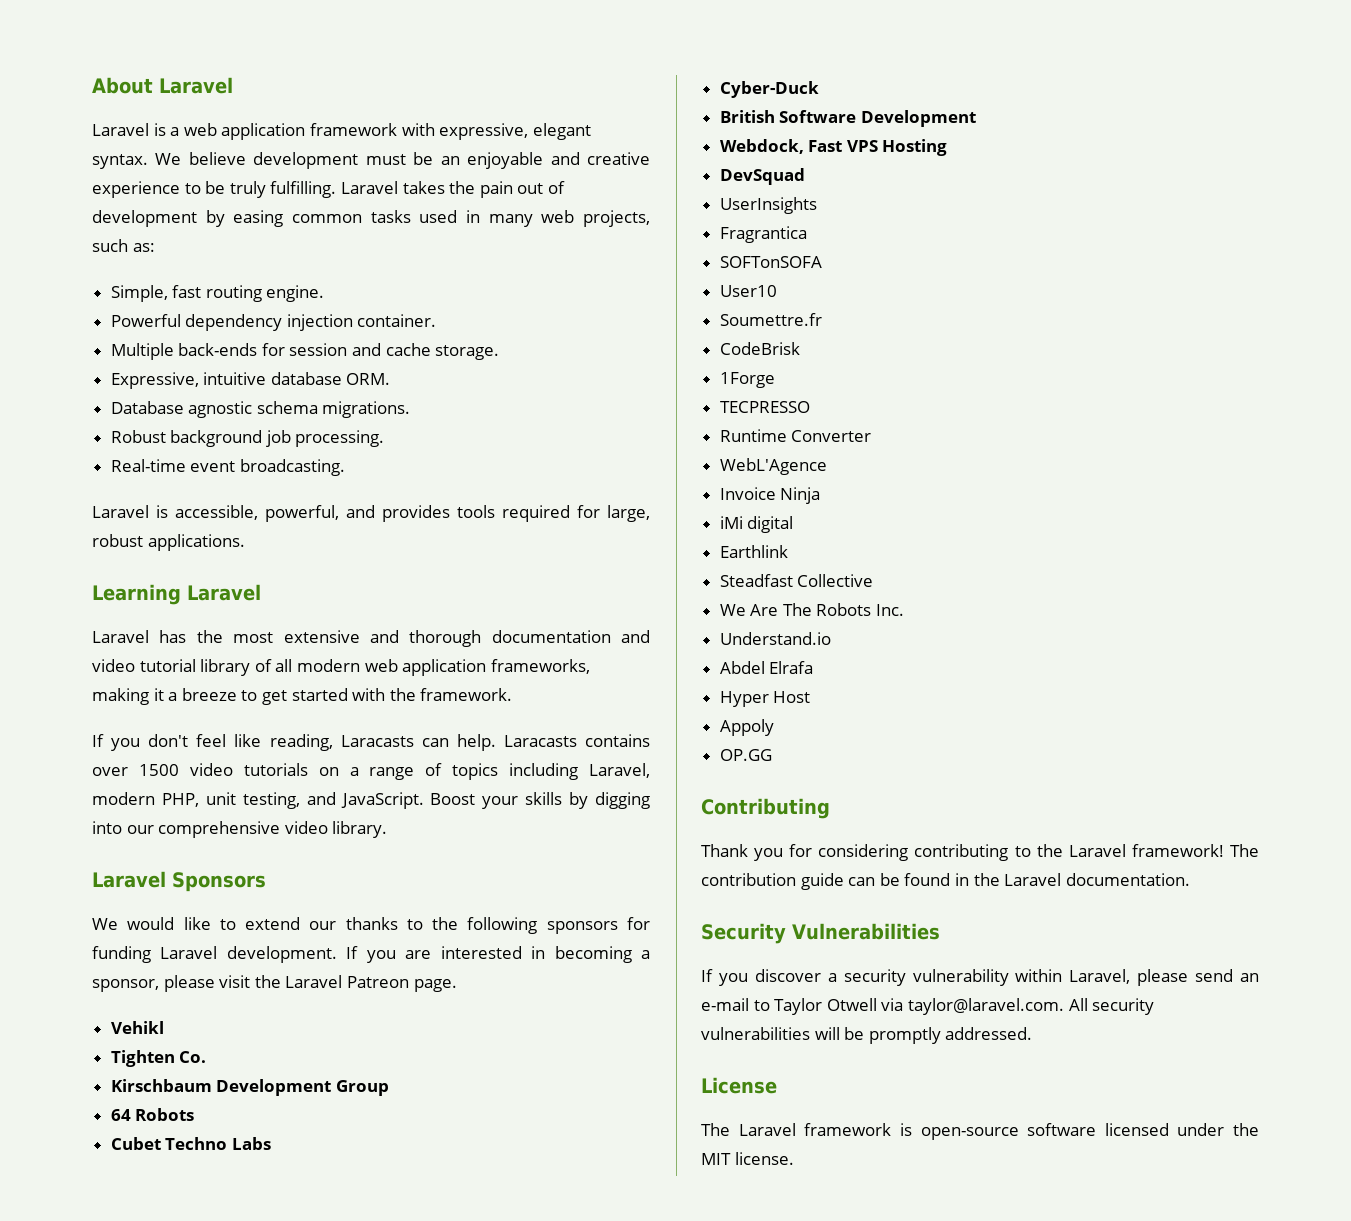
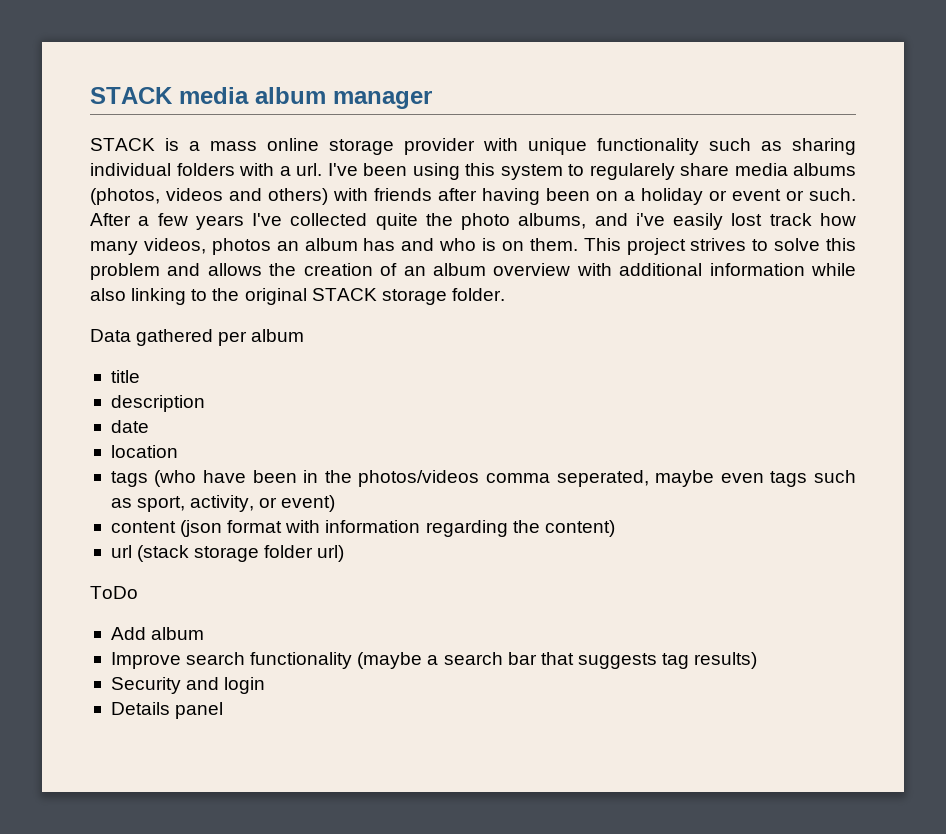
[92,77,233,94] [92,123,591,140] [92,152,650,169] [92,181,565,198] [92,210,651,227] [92,239,155,252] [110,285,325,302] [110,314,437,331] [110,343,500,360] [110,372,391,389] [110,401,411,418] [110,430,385,447] [110,459,345,476] [92,505,650,522] [92,534,245,551] [92,584,261,605] [92,630,650,647] [92,659,590,676] [92,688,513,705] [92,734,651,751] [92,763,650,780] [92,792,650,809] [92,821,388,838] [92,871,266,892] [92,917,650,934] [92,946,651,963] [92,975,457,992] [110,1021,164,1034] [110,1050,207,1067] [110,1079,389,1096] [110,1108,195,1121] [110,1137,271,1150] [719,81,819,98] [719,110,976,127] [719,139,948,156] [719,168,805,185] [719,197,817,214] [719,226,807,243] [719,256,822,268] [719,285,777,297] [719,313,822,326] [719,342,800,355] [719,372,775,388] [719,401,810,413] [719,429,872,442] [719,458,827,475] [719,487,821,504] [719,516,794,533] [719,545,788,558] [719,574,874,587] [719,603,905,616] [719,632,831,645] [719,661,814,674] [719,691,811,707] [719,719,774,736] [719,749,772,761] [701,798,830,819] [701,844,1259,861] [701,873,1190,890] [701,923,940,944] [701,969,1259,986] [701,998,1155,1015] [701,1027,1033,1044] [701,1077,777,1094] [701,1123,1259,1140] [701,1152,794,1165] About Laravel // Laravel is a web application framework with expressive, elegant syntax. We believe development must be an enjoyable and creative experience to be truly fulfilling. Laravel takes the pain out of development by easing common tasks used in many web projects, such as: // Simple, fast routing engine. // Powerful dependency injection container. // Multiple back-ends for session and cache storage. // Expressive, intuitive database ORM. // Database agnostic schema migrations. // Robust background job processing. // Real-time event broadcasting. // Laravel is accessible, powerful, and provides tools required for large, robust applications. // Learning Laravel // Laravel has the most extensive and thorough documentation and video tutorial library of all modern web application frameworks, making it a breeze to get started with the framework. // If you don't feel like reading, Laracasts can help. Laracasts contains over 1500 video tutorials on a range of topics including Laravel, modern PHP, unit testing, and JavaScript. Boost your skills by digging into our comprehensive video library. // Laravel Sponsors // We would like to extend our thanks to the following sponsors for funding Laravel development. If you are interested in becoming a sponsor, please visit the Laravel Patreon page. // Vehikl // Tighten Co. // Kirschbaum Development Group // 64 Robots // Cubet Techno Labs // Cyber-Duck // British Software Development // Webdock, Fast VPS Hosting // DevSquad // UserInsights // Fragrantica // SOFTonSOFA // User10 // Soumettre.fr // CodeBrisk // 1Forge // TECPRESSO // Runtime Converter // WebL'Agence // Invoice Ninja // iMi digital // Earthlink // Steadfast Collective // We Are The Robots Inc. // Understand.io // Abdel Elrafa // Hyper Host // Appoly // OP.GG // Contributing // Thank you for considering contributing to the Laravel framework! The contribution guide can be found in the Laravel documentation. // Security Vulnerabilities // If you discover a security vulnerability within Laravel, please send an e-mail to Taylor Otwell via taylor@laravel.com. All security vulnerabilities will be promptly addressed. // License // The Laravel framework is open-source software licensed under the MIT license. -> [90,87,432,109] [90,138,856,155] [90,163,856,180] [90,188,856,205] [90,213,856,230] [90,238,856,255] [90,263,856,280] [90,288,505,305] [90,329,305,346] [110,370,140,383] [110,395,205,412] [110,420,149,433] [110,445,178,458] [110,470,857,487] [110,495,336,512] [110,520,615,537] [110,545,345,562] [90,586,138,599] [110,627,205,640] [110,652,758,669] [110,677,266,694] [110,702,224,719] STACK media album manager // STACK is a mass online storage provider with unique functionality such as sharing individual folders with a url. I've been using this system to regularely share media albums (photos, videos and others) with friends after having been on a holiday or event or such. After a few years I've collected quite the photo albums, and i've easily lost track how many videos, photos an album has and who is on them. This project strives to solve this problem and allows the creation of an album overview with additional information while also linking to the original STACK storage folder. // Data gathered per album // title // description // date // location // tags (who have been in the photos/videos comma seperated, maybe even tags such as sport, activity, or event) // content (json format with information regarding the content) // url (stack storage folder url) // ToDo // Add album // Improve search functionality (maybe a search bar that suggests tag results) // Security and login // Details panel

